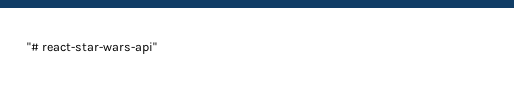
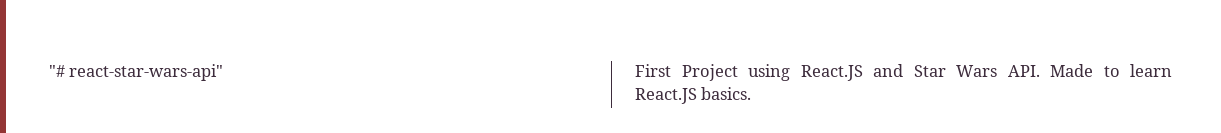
(158, 48) none -> [635,64,1172,81] [635,87,752,104] // First Project using React.JS and Star Wars API. Made to learn React.JS basics.

